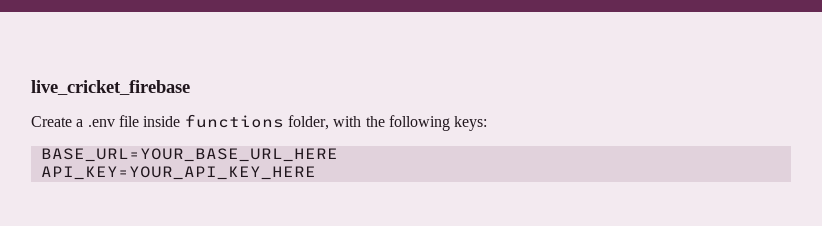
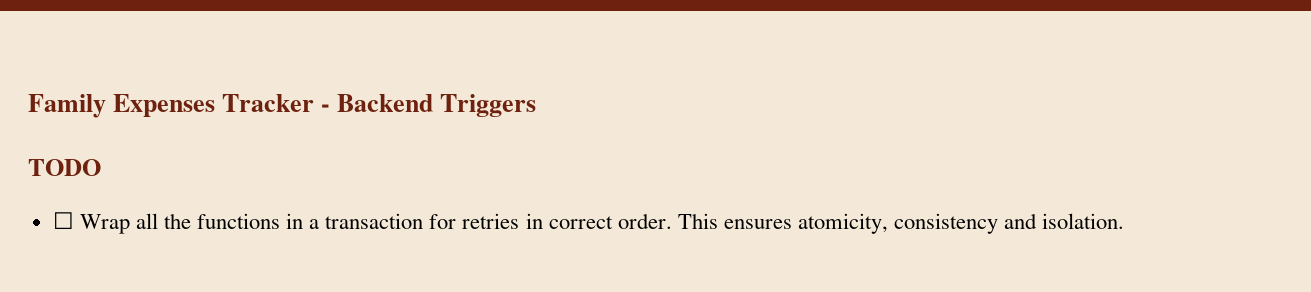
[31,80,190,95] [31,114,488,131] [40,148,338,162] [40,166,316,180] live_cricket_firebase // Create a .env file inside functions folder, with the following keys: // BASE_URL=YOUR_BASE_URL_HERE // API_KEY=YOUR_API_KEY_HERE -> [28,94,537,118] [28,159,101,176] [52,212,1125,234] Family Expenses Tracker - Backend Triggers // TODO // ☐ Wrap all the functions in a transaction for retries in correct order. This ensures atomicity, consistency and isolation.

